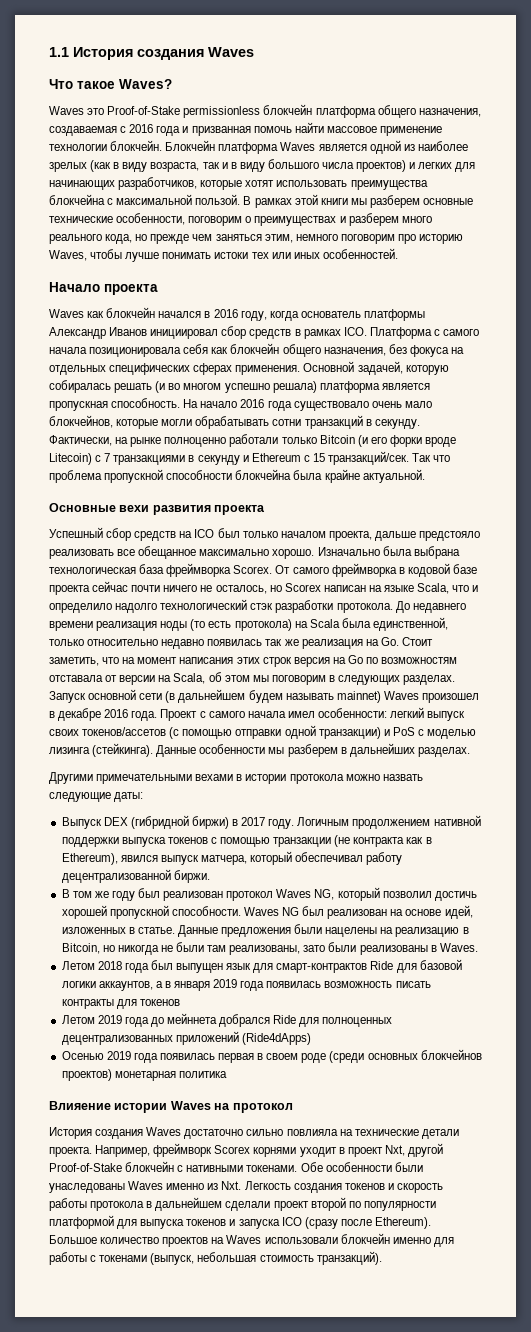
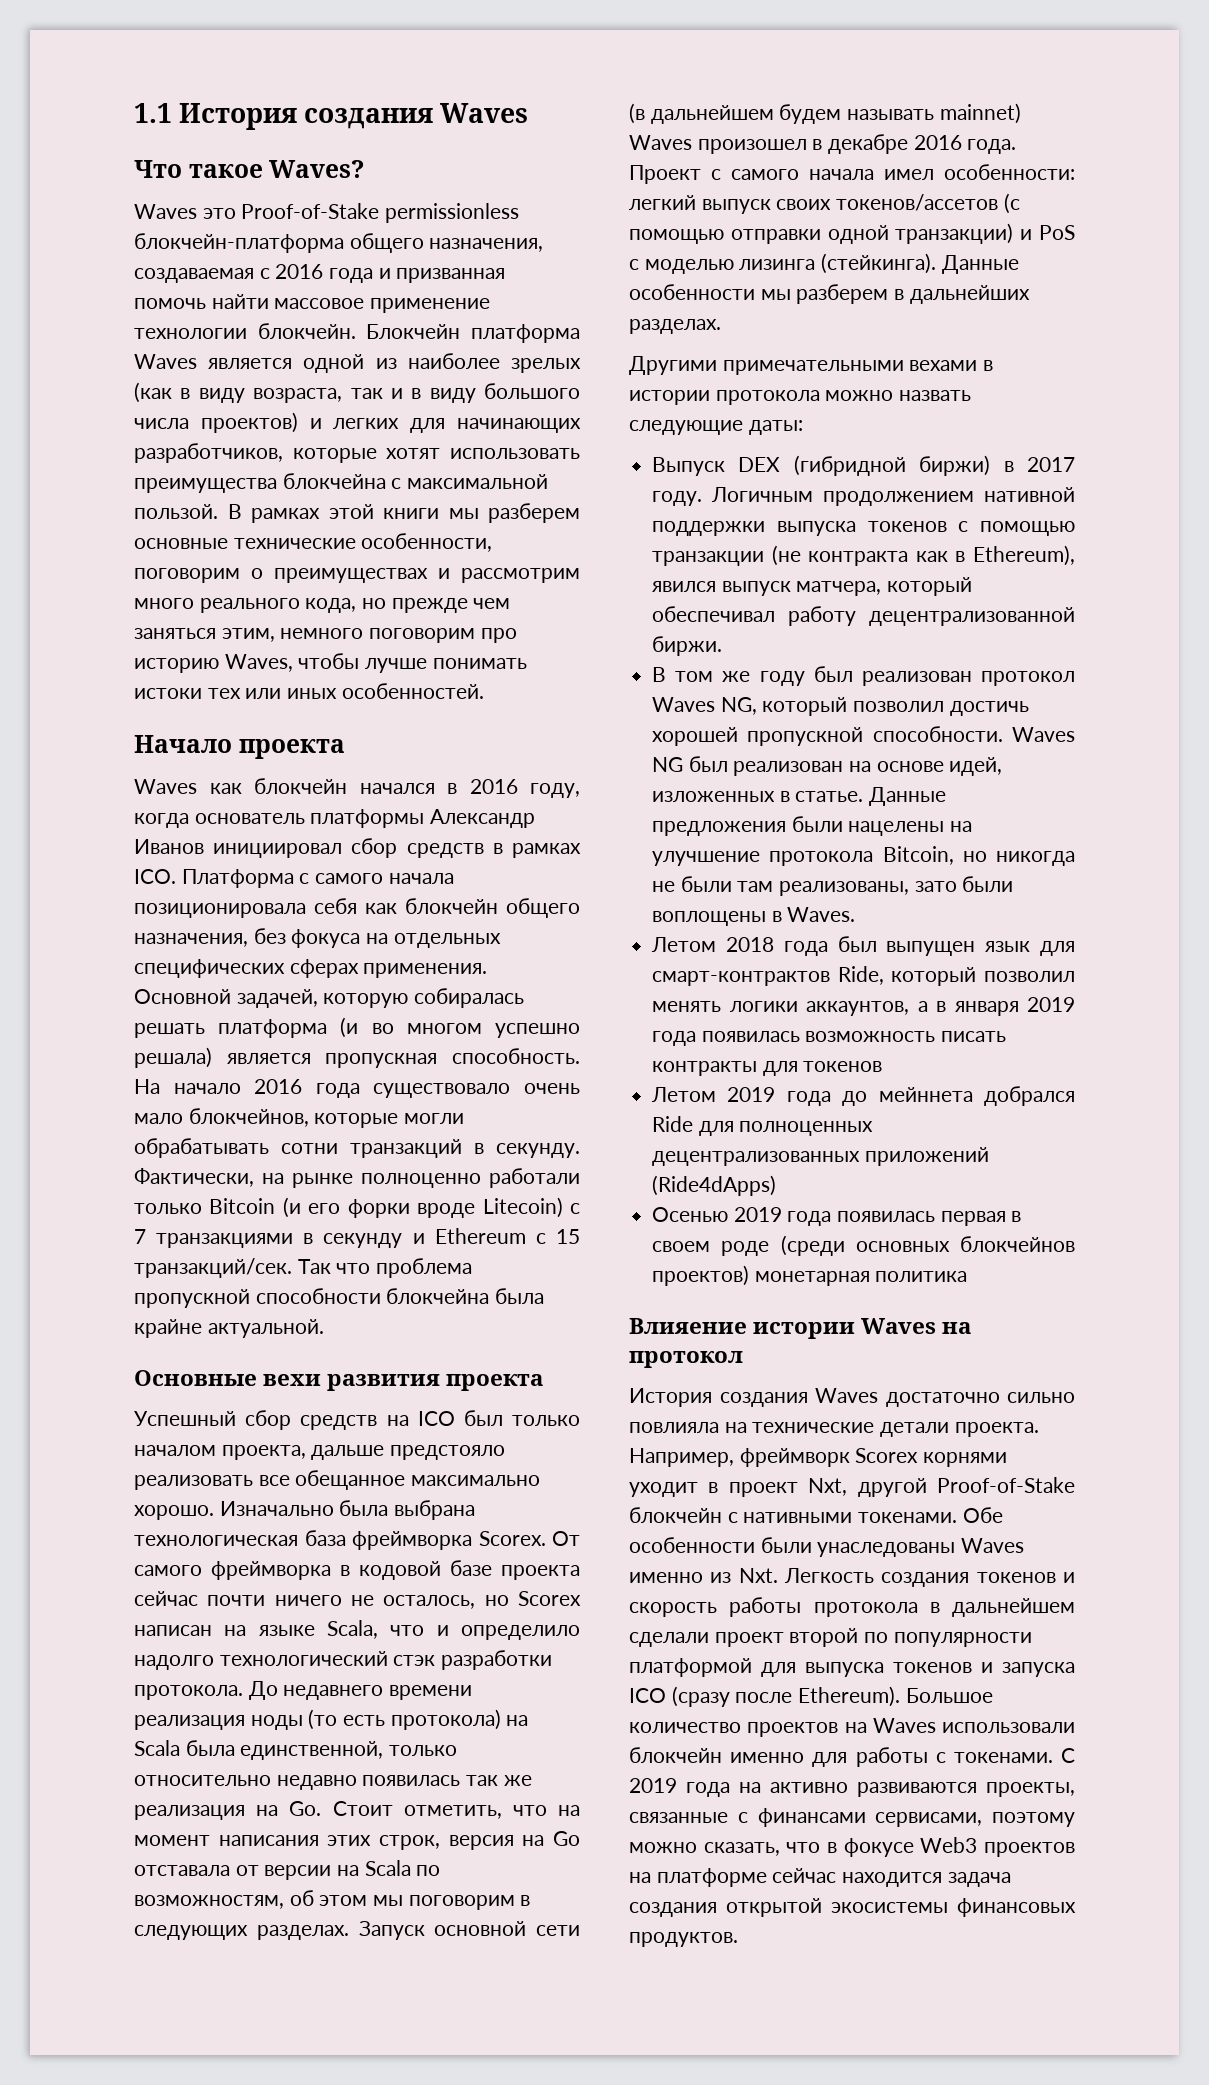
[263,104,376,118] блокчейн платформа -> [134,233,344,253] блокчейн-платформа
[348,213,399,226] разберем -> [461,568,580,583] рассмотрим
(153, 388) none -> [218,1019,328,1038] платформа
[319,381,380,393] платформа -> (212, 1057) none
[49,657,99,666] заметить, -> [403,1805,502,1819] отметить,
[262,657,292,667] строк -> [379,1835,440,1850] строк,
[366,657,458,664] по возможностям -> (580, 1838) none
[173,673,206,684] Scala, -> [364,1860,441,1876] [134,1895,284,1909] Scala по возможностям,
[395,927,469,937] реализацию в -> [652,851,874,866] улучшение протокола
[359,945,428,955] реализованы -> [652,911,767,926] воплощены
[370,959,462,973] Ride для базовой -> [837,966,1075,986] [652,1001,722,1012] Ride, который позволил менять
[99,1251,382,1265] токенами (выпуск, небольшая стоимость транзакций). -> [953,1748,1075,1763] [629,1778,1075,1797] [629,1808,1075,1827] [629,1837,1075,1857] [629,1868,1011,1887] [629,1898,1076,1917] [629,1932,738,1947] токенами. С 2019 года на активно развиваются проекты, связанные с финансами сервисами, поэтому можно сказать, что в фокусе Web3 проектов на платформе сейчас находится задача создания открытой экосистемы финансовых продуктов.

